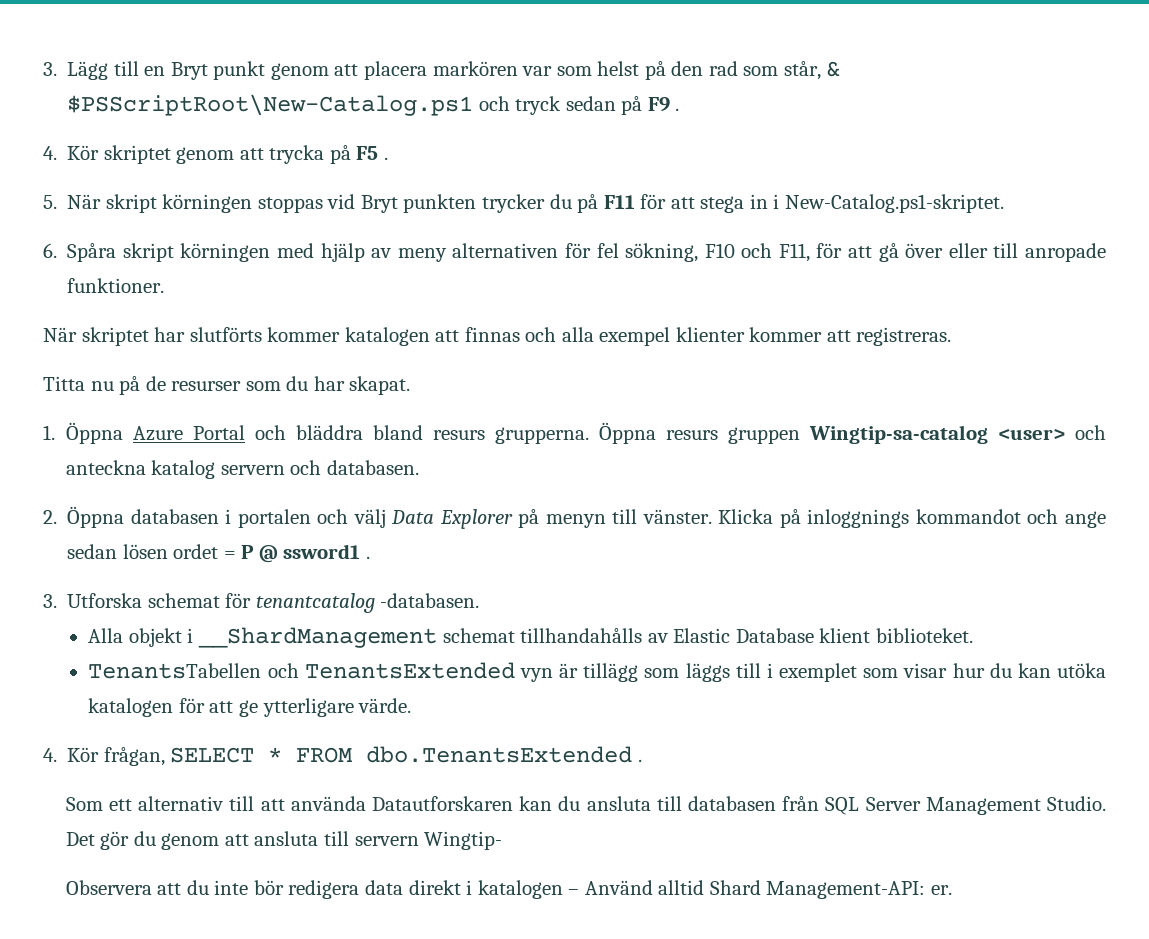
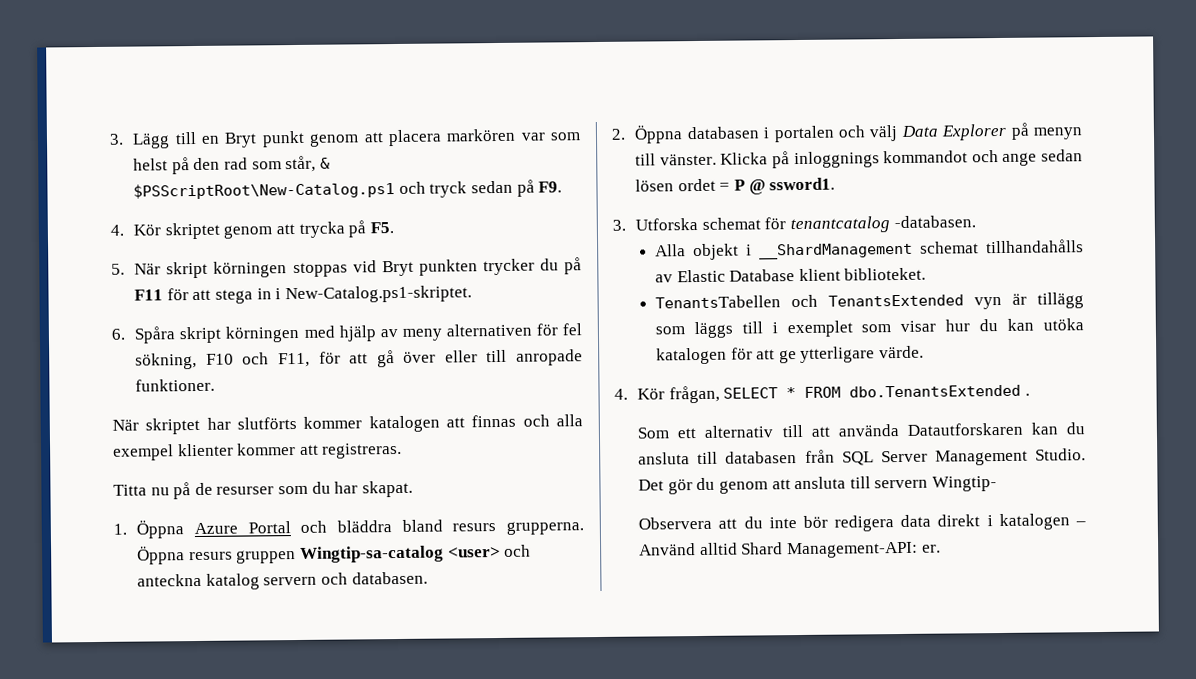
[647,97,680,112] F9 . -> [538,181,563,193] F9.
[356,146,388,160] F5 . -> [369,222,394,234] F5.
[283,544,370,559] ssword1 . -> [769,177,836,191] ssword1.

